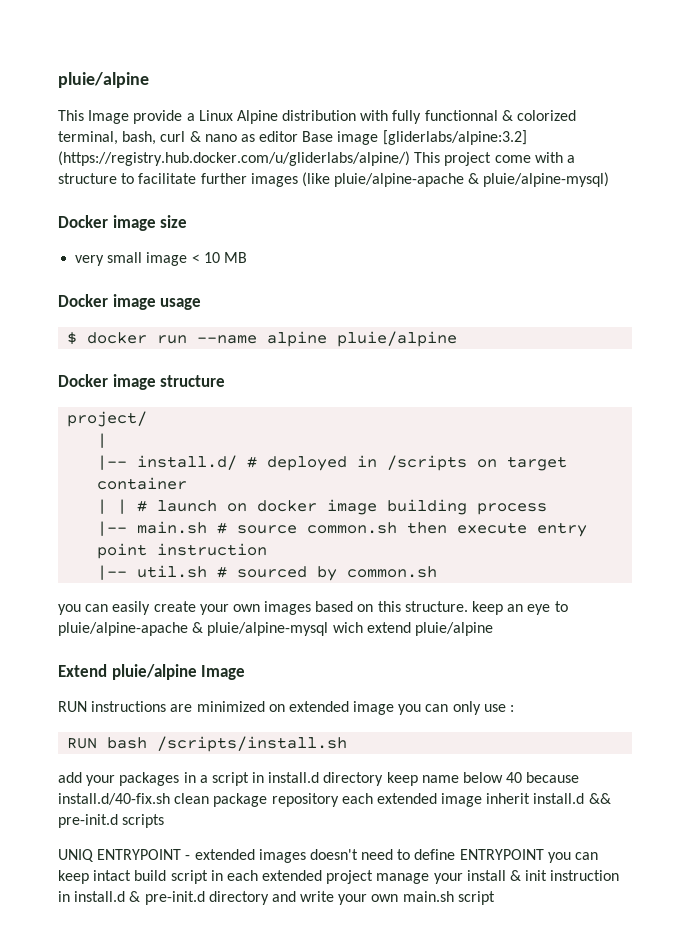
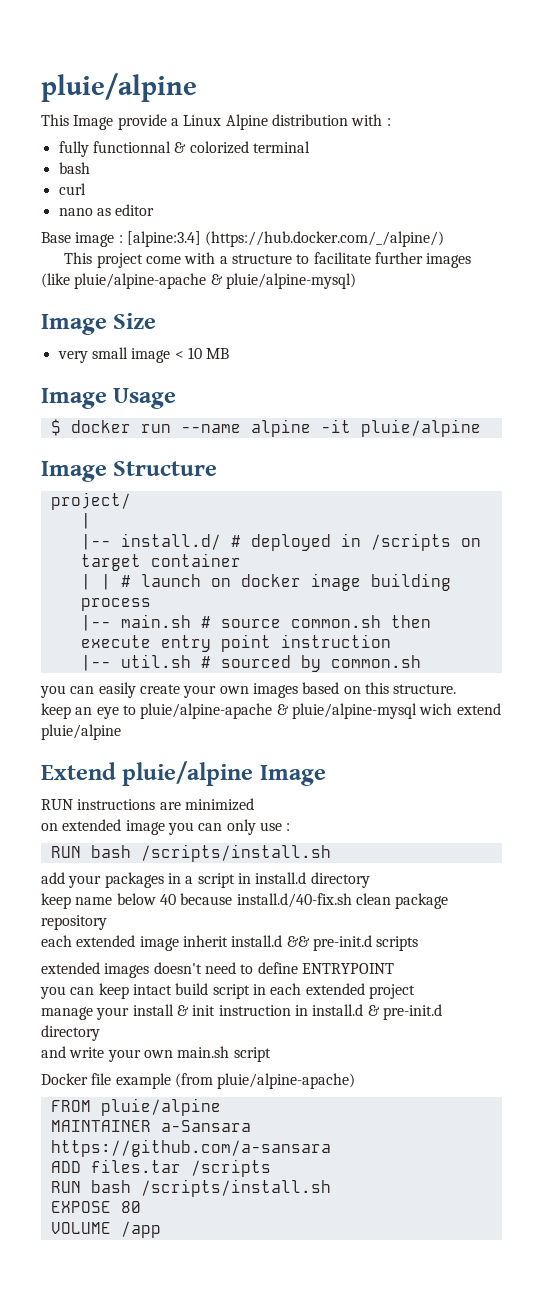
(389, 115) none -> [386,118,391,126] : //
[58,131,157,145] terminal, bash, -> [252,141,310,153] [58,162,90,174] terminal // bash //
[189,131,201,142] & -> (86, 189) //
(299, 136) none -> (155, 210) //
[382,130,527,145] [58,151,410,166] [gliderlabs/alpine:3.2] (https://registry.hub.docker.com/u/gliderlabs/alpine/) -> [118,231,445,247] : [alpine:3.4] (https://hub.docker.com/_/alpine/) //
[58,215,188,231] Docker image size -> [41,313,157,335] Image Size
[58,294,202,310] Docker image usage -> [41,388,177,409] Image Usage
[337,331,458,347] [58,374,226,390] pluie/alpine // Docker image structure -> [320,419,481,437] [41,461,218,482] -it pluie/alpine // Image Structure
(468, 606) none -> (457, 689) //
(265, 706) none -> (254, 804) //
(384, 779) none -> (370, 880) //
(339, 800) none -> (107, 922) //
[58,849,191,862] UNIQ ENTRYPOINT - -> (419, 943) none
(544, 854) none -> (394, 968) //
(374, 877) none -> (415, 991) //
(269, 898) none -> (100, 1033) //
(495, 898) none -> [41,1073,356,1089] [50,1098,221,1116] [50,1120,251,1132] [50,1139,331,1157] [50,1159,271,1177] [50,1179,331,1197] [50,1201,141,1213] [50,1221,161,1238] // Docker file example (from pluie/alpine-apache) // FROM pluie/alpine // MAINTAINER a-Sansara https://github.com/a-sansara // ADD files.tar /scripts // RUN bash /scripts/install.sh // EXPOSE 80 // VOLUME /app

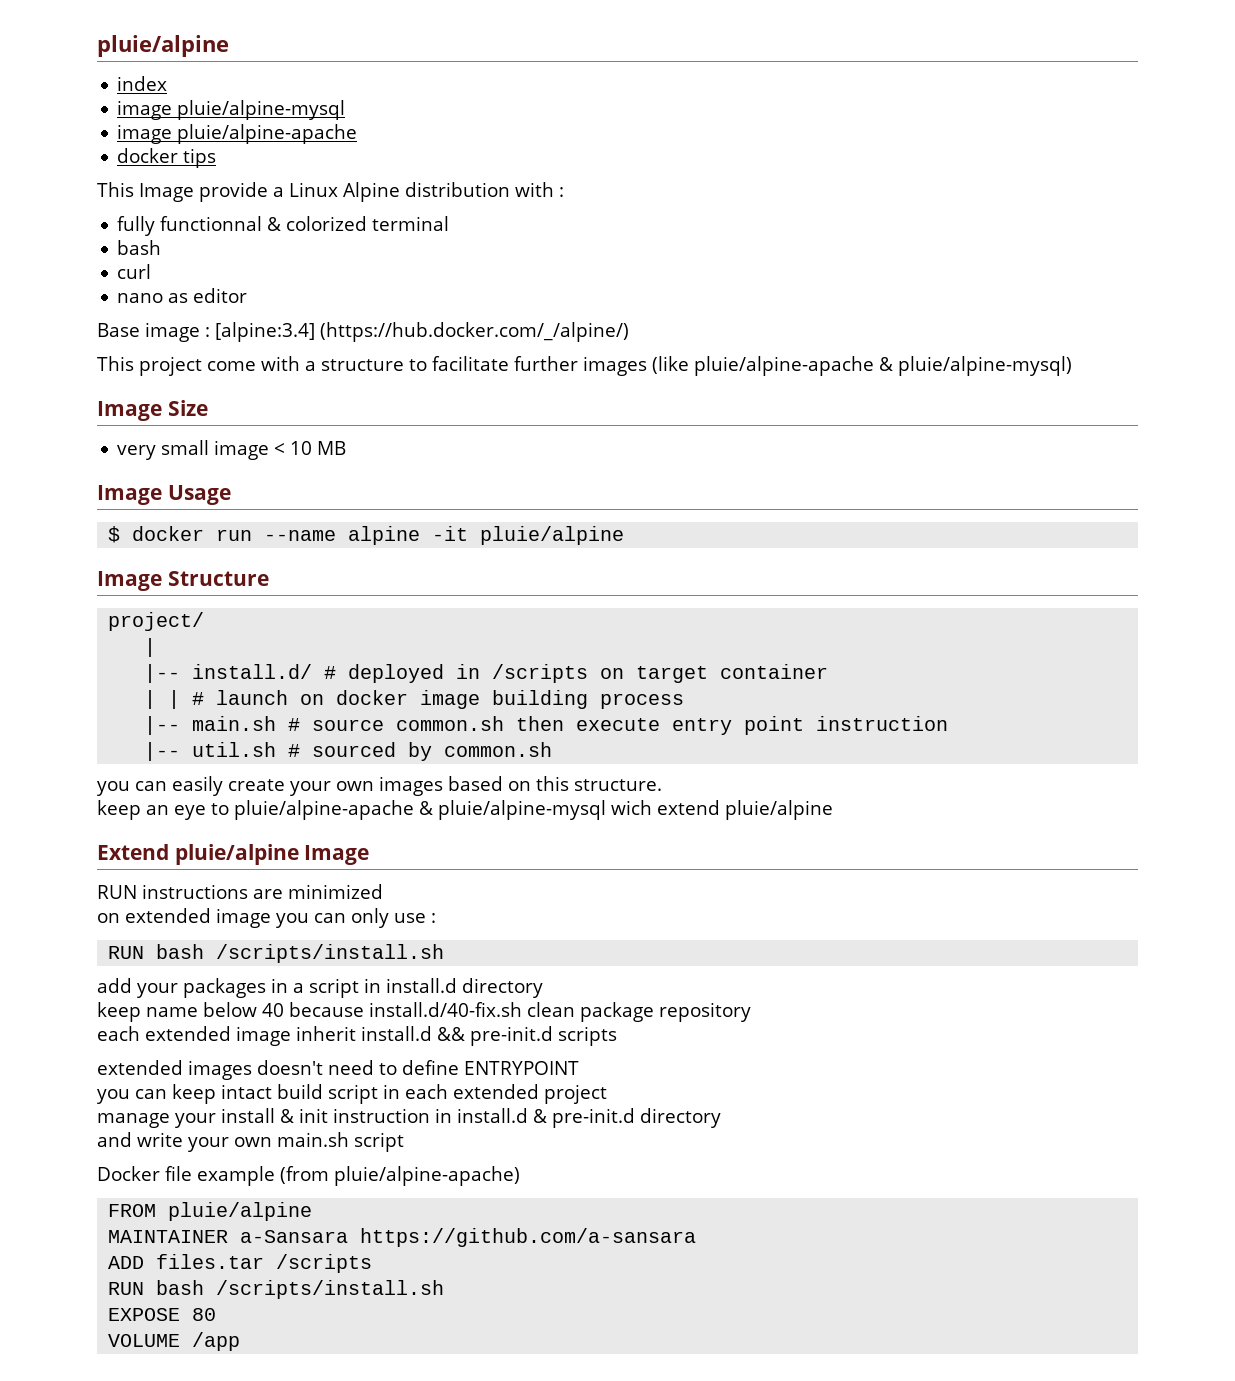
[41,73,197,102] pluie/alpine -> [97,35,229,57] [117,76,168,91] [117,100,346,120] [117,124,358,144] [117,148,217,168] pluie/alpine // index // image pluie/alpine-mysql // image pluie/alpine-apache // docker tips

